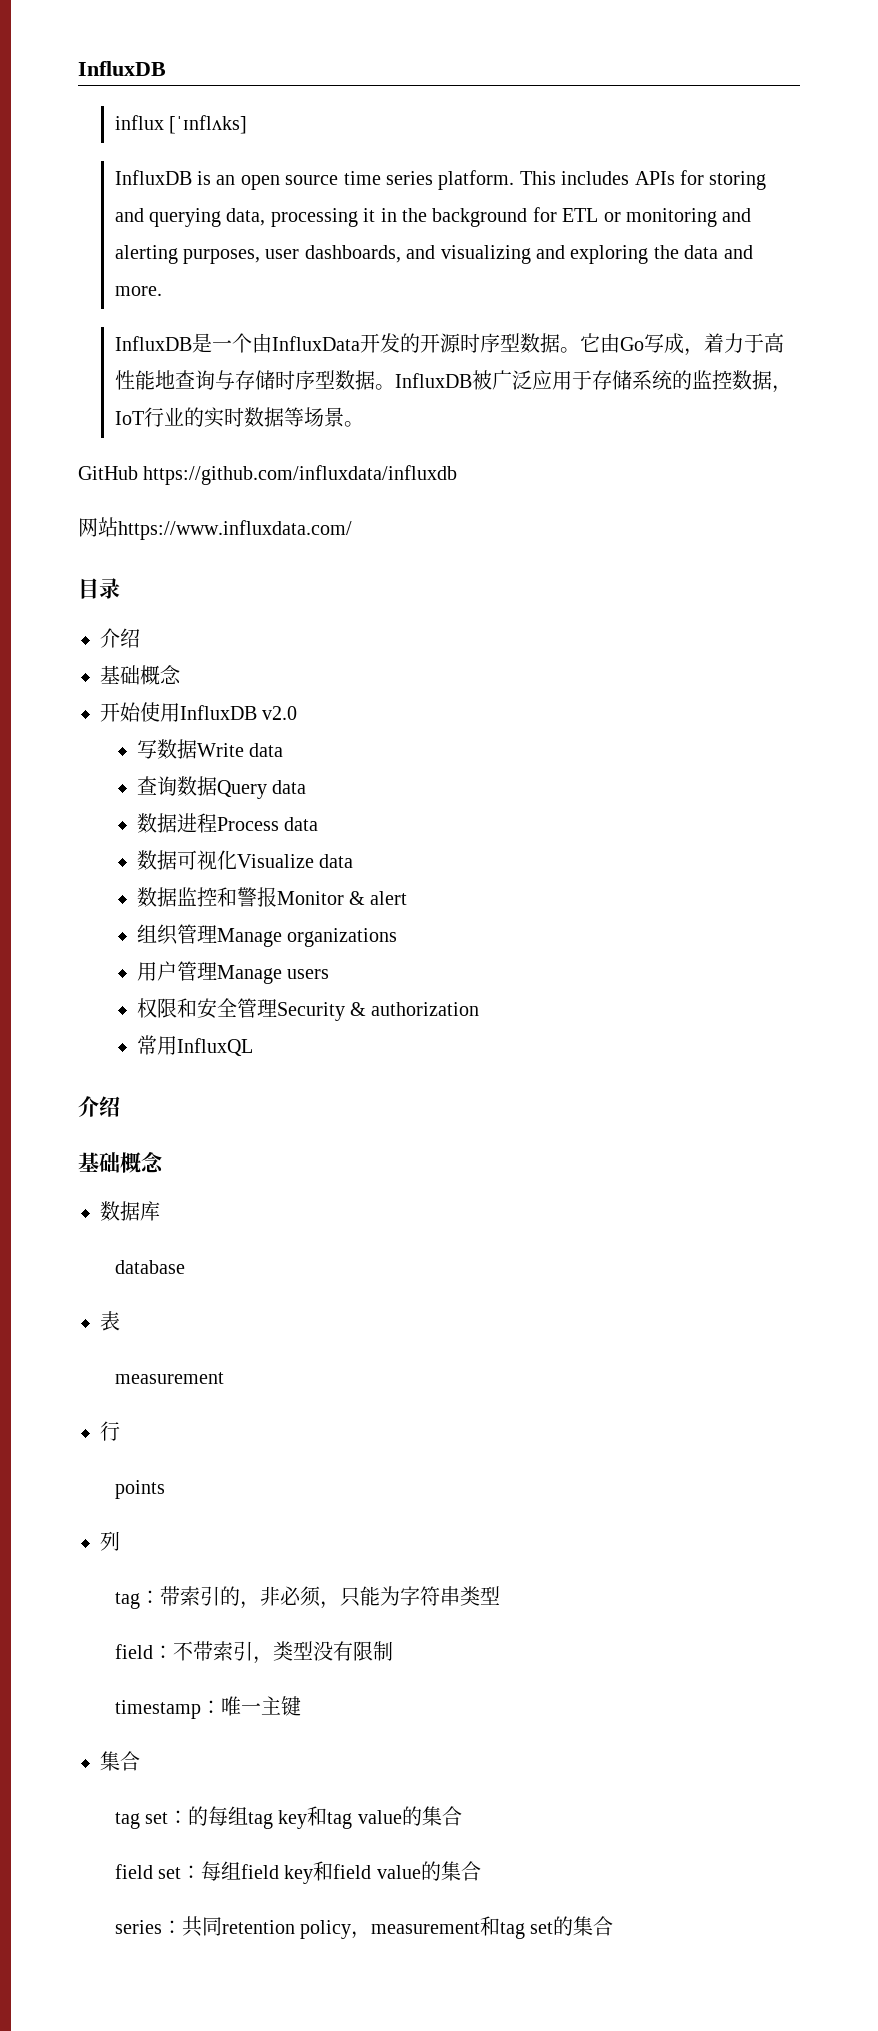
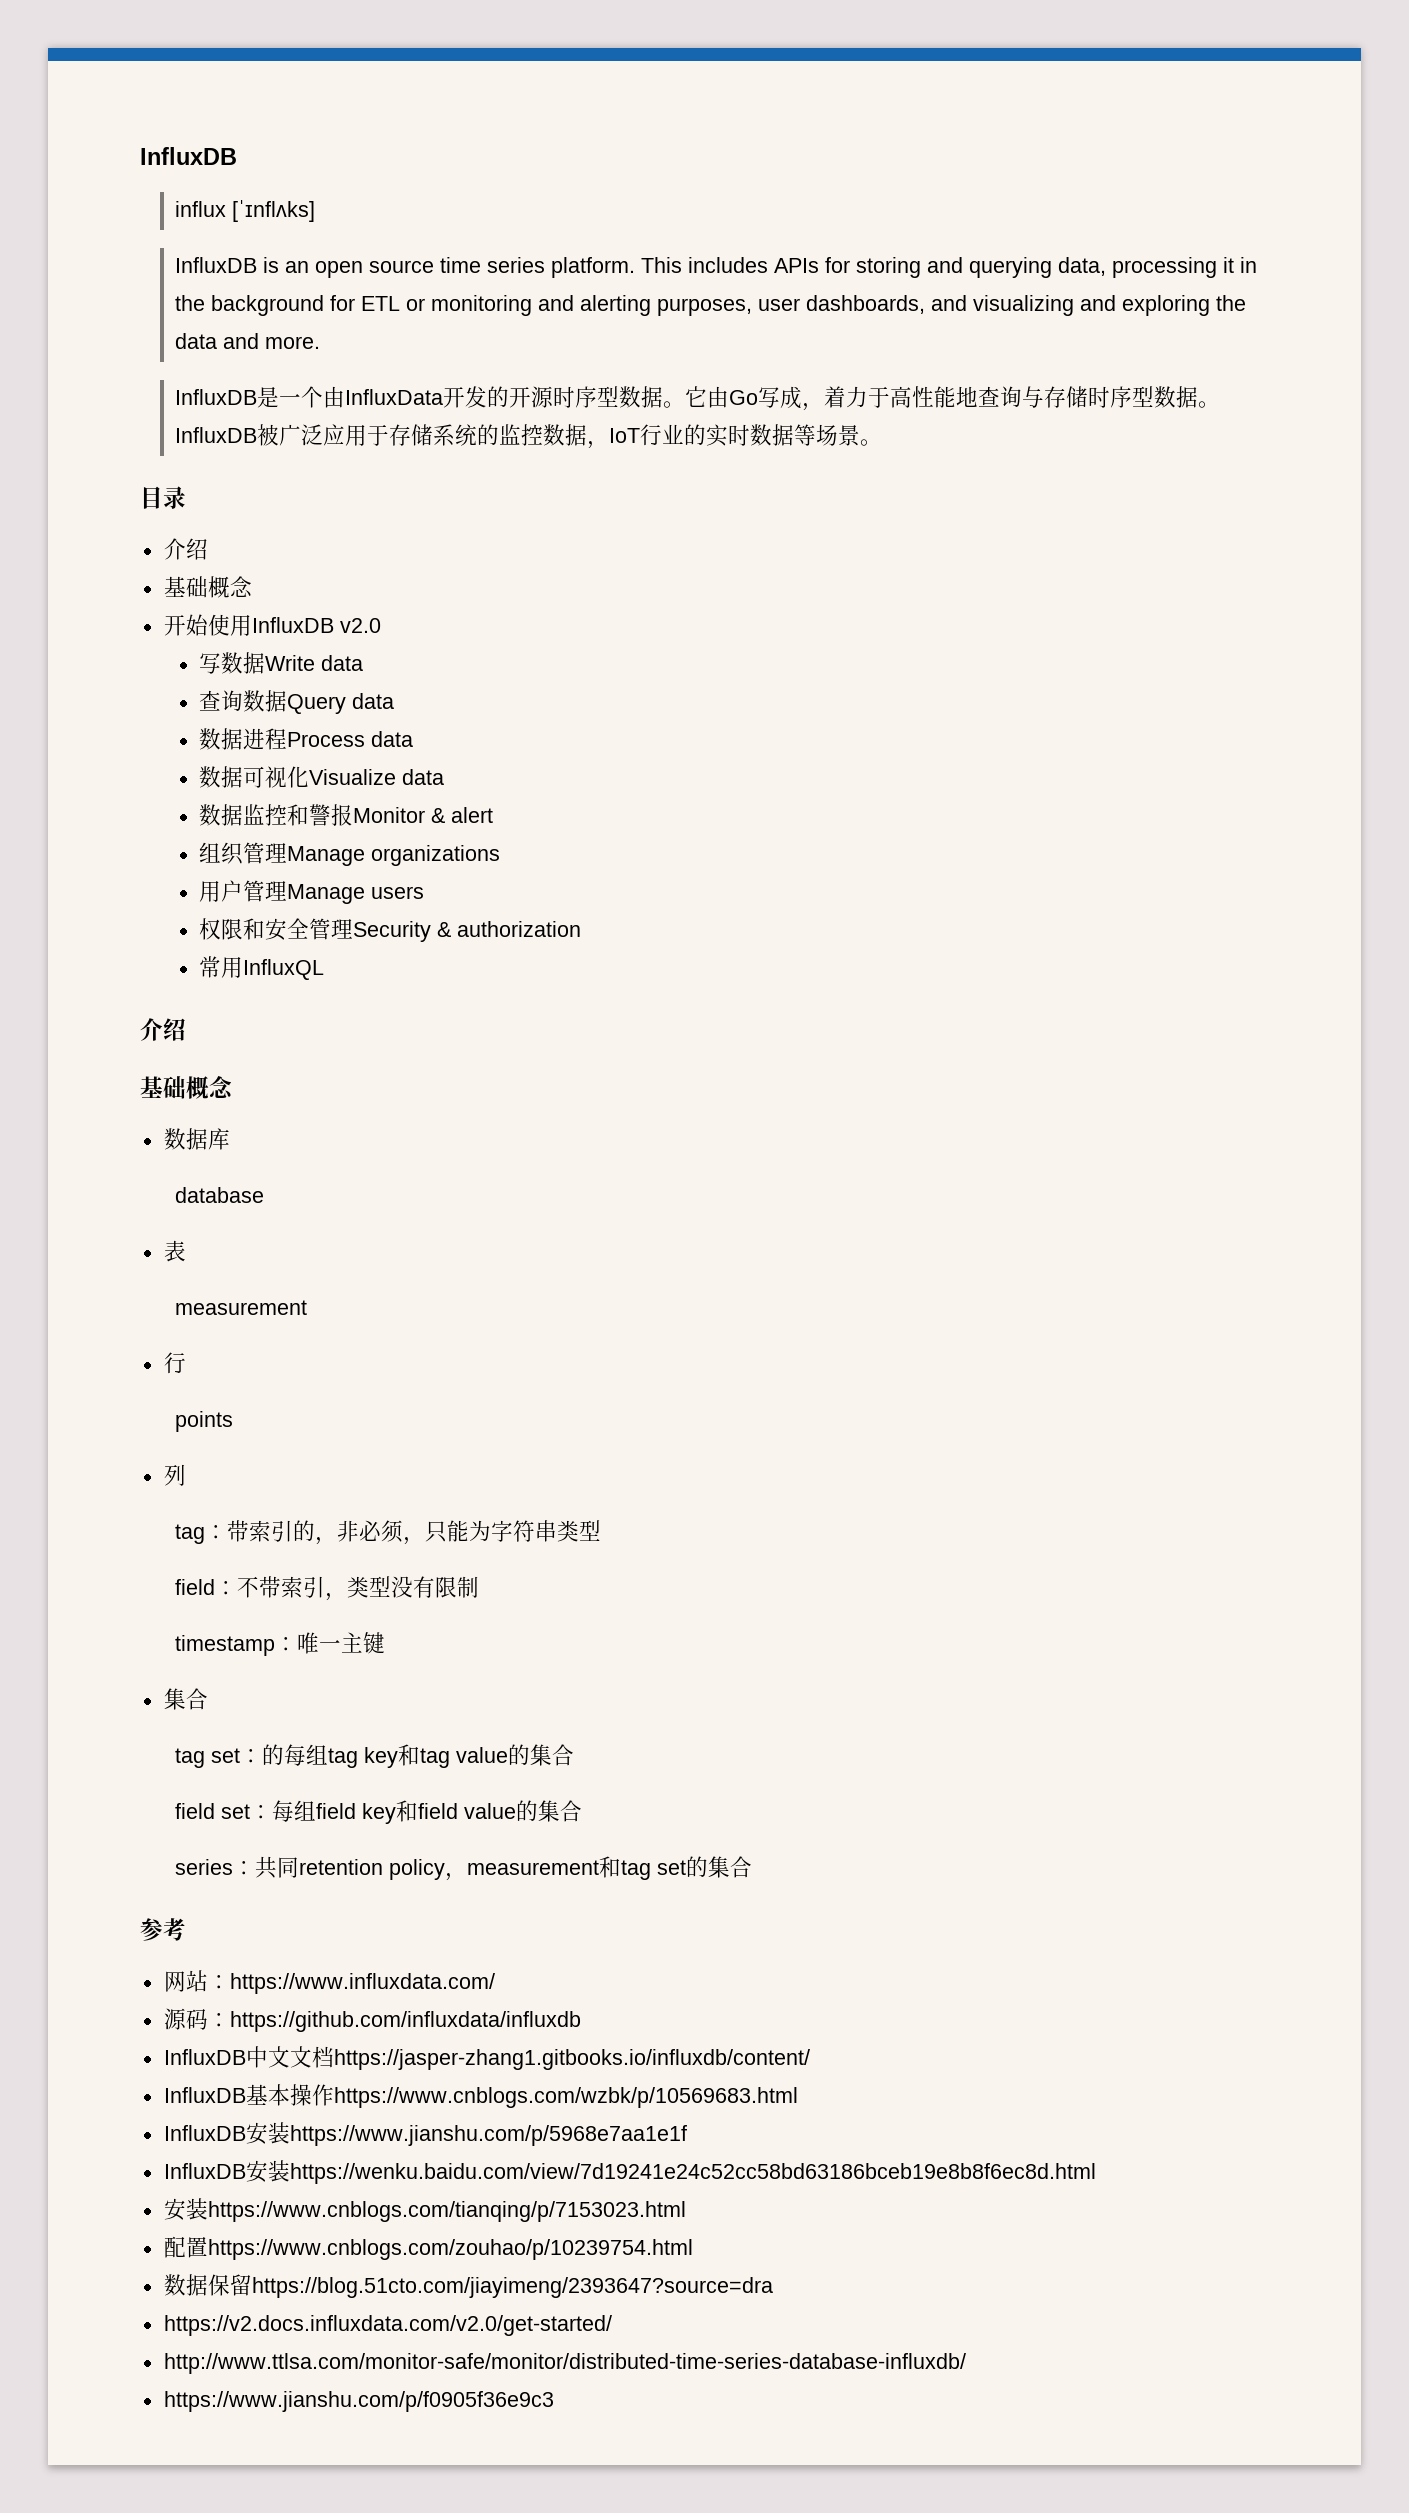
[78,465,458,485] [78,517,352,540] // GitHub https://github.com/influxdata/influxdb // 网站https://www.influxdata.com/ -> (883, 442) none
(614, 1926) none -> [140,1918,186,1941] [163,1970,495,1994] [163,2008,581,2032] [163,2046,810,2070] [163,2084,798,2108] [163,2122,687,2146] [163,2160,1096,2184] [163,2198,686,2222] [163,2236,693,2260] [163,2274,773,2298] [163,2315,612,2336] [163,2353,966,2374] [163,2391,554,2412] // 参考 // 网站：https://www.influxdata.com/ // 源码：https://github.com/influxdata/influxdb // InfluxDB中文文档https://jasper-zhang1.gitbooks.io/influxdb/content/ // InfluxDB基本操作https://www.cnblogs.com/wzbk/p/10569683.html // InfluxDB安装https://www.jianshu.com/p/5968e7aa1e1f // InfluxDB安装https://wenku.baidu.com/view/7d19241e24c52cc58bd63186bceb19e8b8f6ec8d.html // 安装https://www.cnblogs.com/tianqing/p/7153023.html // 配置https://www.cnblogs.com/zouhao/p/10239754.html // 数据保留https://blog.51cto.com/jiayimeng/2393647?source=dra // https://v2.docs.influxdata.com/v2.0/get-started/ // http://www.ttlsa.com/monitor-safe/monitor/distributed-time-series-database-influxdb/ // https://www.jianshu.com/p/f0905f36e9c3

